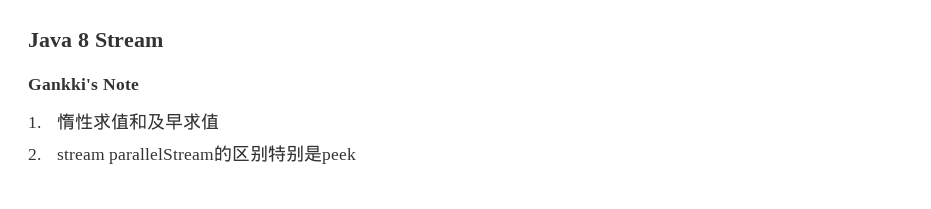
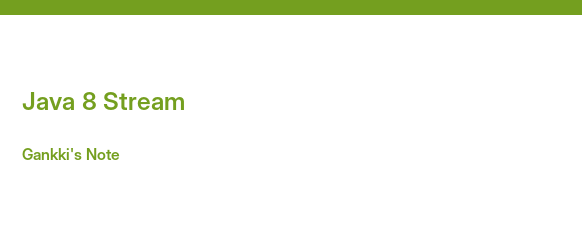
[28,113,219,130] [28,145,357,164] // 1.惰性求值和及早求值 // 2. stream parallelStream的区别特别是peek -> (121, 154) none

